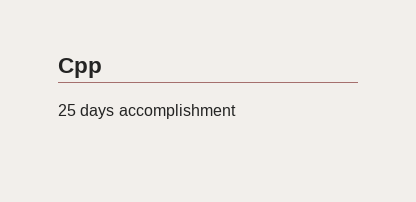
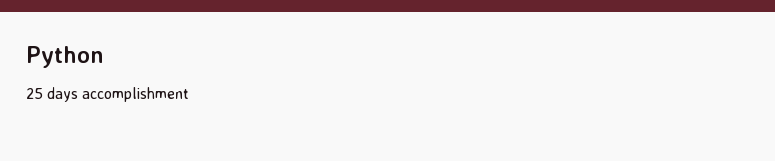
[58,58,102,78] Cpp -> [26,46,104,68] Python

